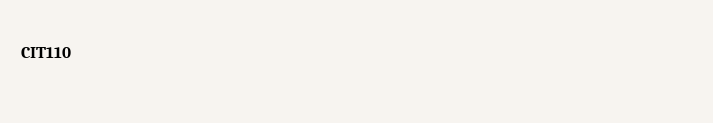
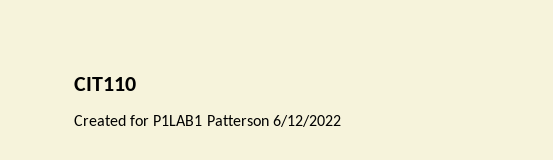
(71, 52) none -> [74,115,341,127] // Created for P1LAB1 Patterson 6/12/2022

